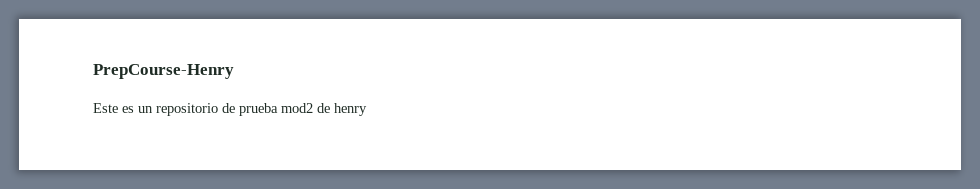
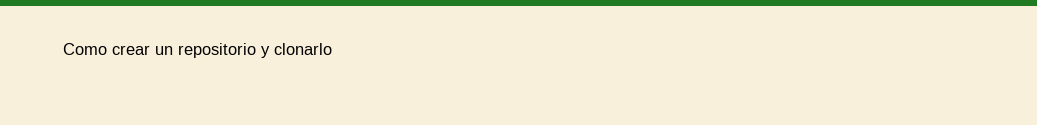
[93,64,234,79] [93,103,367,116] PrepCourse-Henry // Este es un repositorio de prueba mod2 de henry -> [63,43,332,58] Como crear un repositorio y clonarlo

